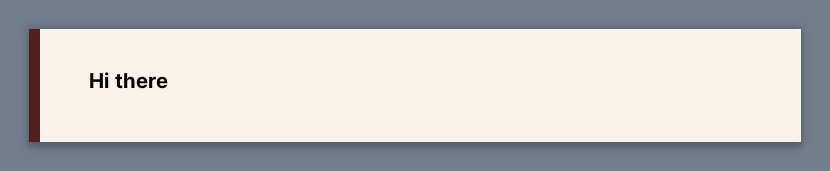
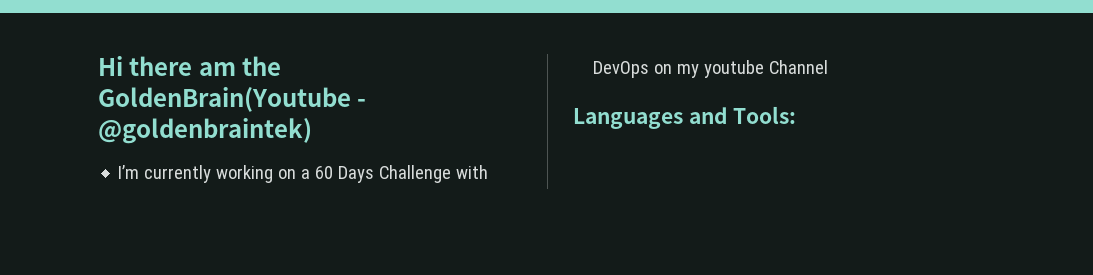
(168, 81) none -> [198,56,282,76] [98,87,367,112] [98,118,312,144] [118,165,489,183] [593,60,829,78] [573,106,797,129] am the GoldenBrain(Youtube - @goldenbraintek) // I’m currently working on a 60 Days Challenge with DevOps on my youtube Channel // Languages and Tools:

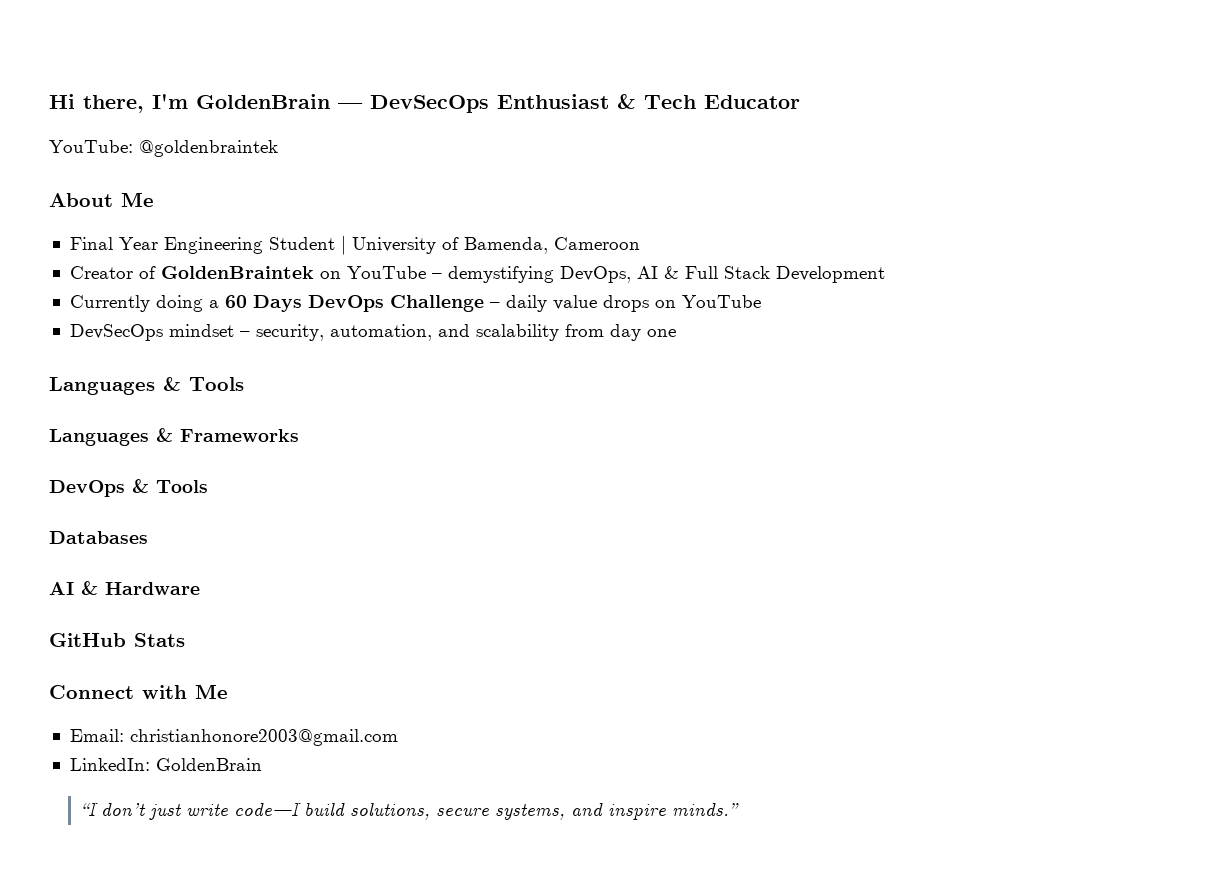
[129,56,282,76] [98,87,367,112] [98,118,312,144] [118,165,489,183] [593,60,829,78] [573,106,797,129] there am the GoldenBrain(Youtube - @goldenbraintek) // I’m currently working on a 60 Days Challenge with DevOps on my youtube Channel // Languages and Tools: -> [83,94,800,113] [49,140,278,157] [49,192,154,207] [69,235,640,255] [69,266,885,283] [69,295,761,312] [69,324,676,341] [49,377,244,395] [49,428,299,446] [49,479,208,497] [49,531,148,544] [49,581,200,595] [49,633,185,647] [49,684,228,699] [69,729,398,746] [69,758,262,771] [80,802,739,820] there, I'm GoldenBrain — DevSecOps Enthusiast & Tech Educator // YouTube: @goldenbraintek // About Me // Final Year Engineering Student | University of Bamenda, Cameroon // Creator of GoldenBraintek on YouTube – demystifying DevOps, AI & Full Stack Development // Currently doing a 60 Days DevOps Challenge – daily value drops on YouTube // DevSecOps mindset – security, automation, and scalability from day one // Languages & Tools // Languages & Frameworks // DevOps & Tools // Databases // AI & Hardware // GitHub Stats // Connect with Me // Email: christianhonore2003@gmail.com // LinkedIn: GoldenBrain // “I don’t just write code—I build solutions, secure systems, and inspire minds.”

